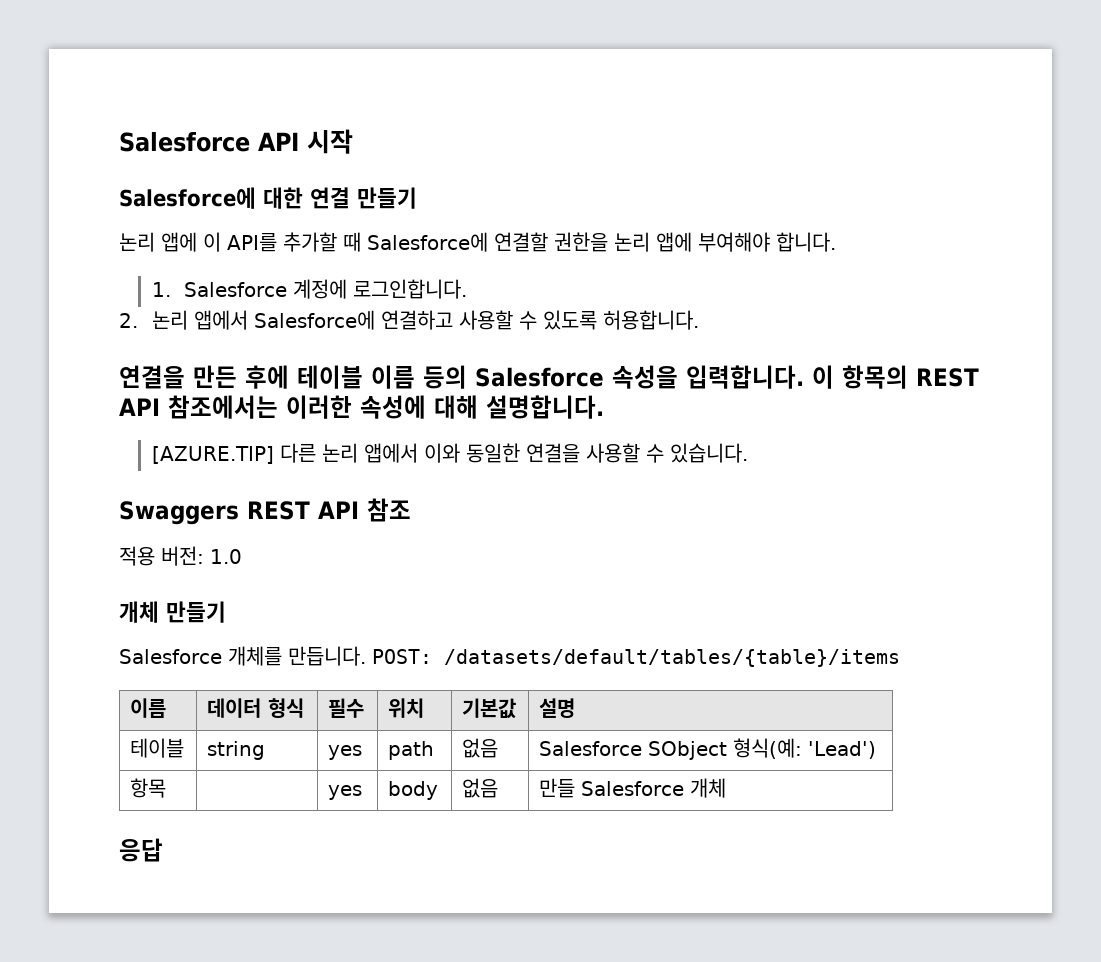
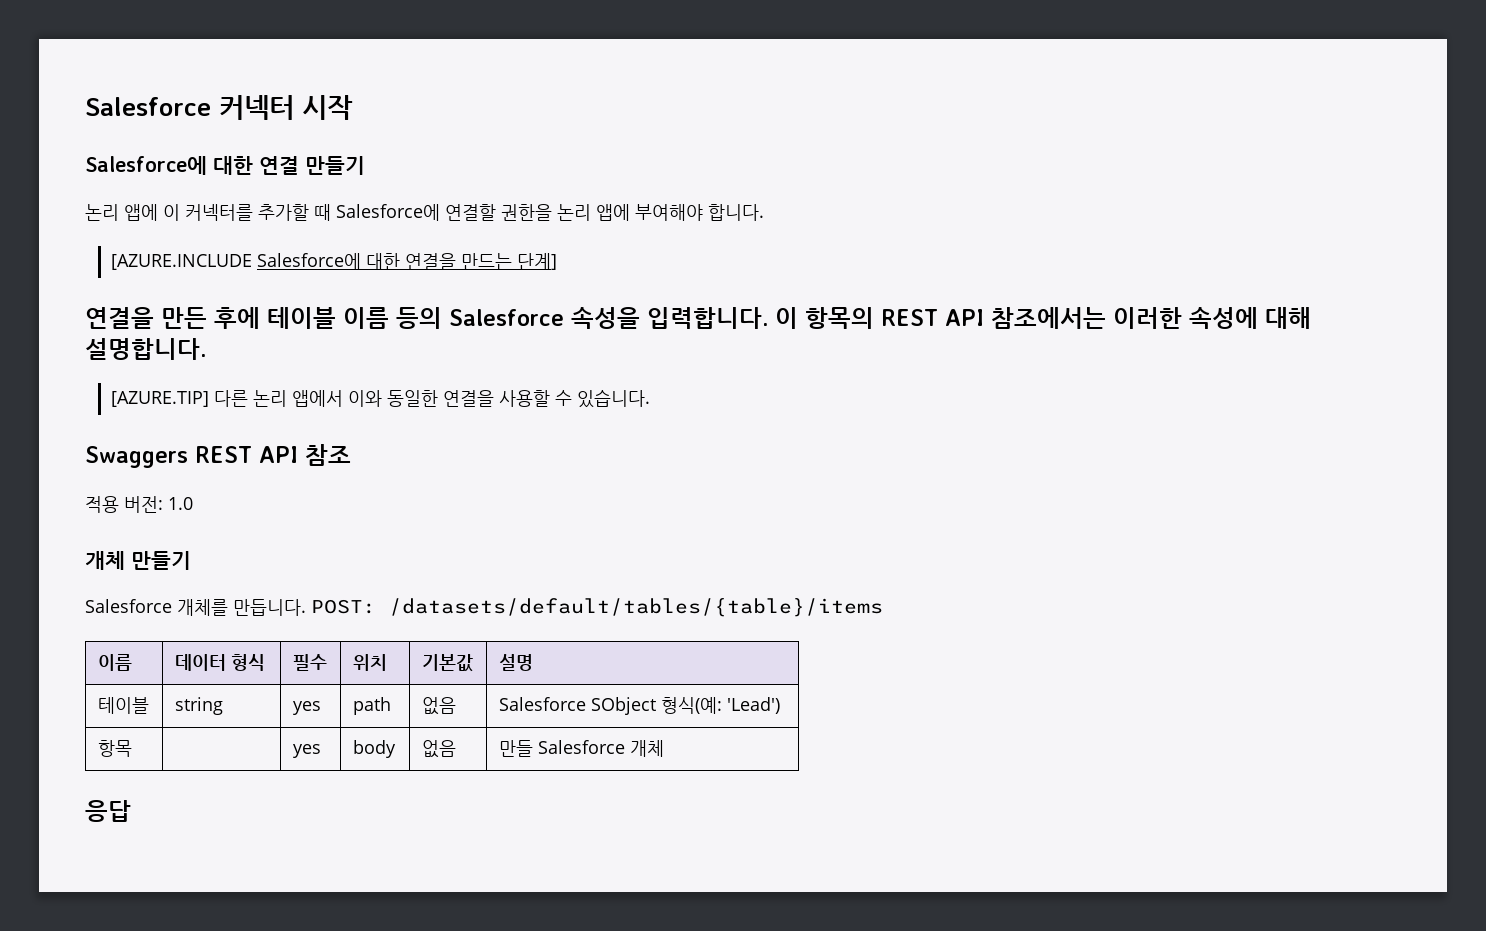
[119,132,299,152] Salesforce API -> [85,95,294,120] Salesforce 커넥터
[227,233,277,252] API를 -> [185,204,253,221] 커넥터를
[151,279,468,299] [119,310,699,330] 1. Salesforce 계정에 로그인합니다. // 2. 논리 앱에서 Salesforce에 연결하고 사용할 수 있도록 허용합니다. -> [110,253,557,270] [AZURE.INCLUDE Salesforce에 대한 연결을 만드는 단계]

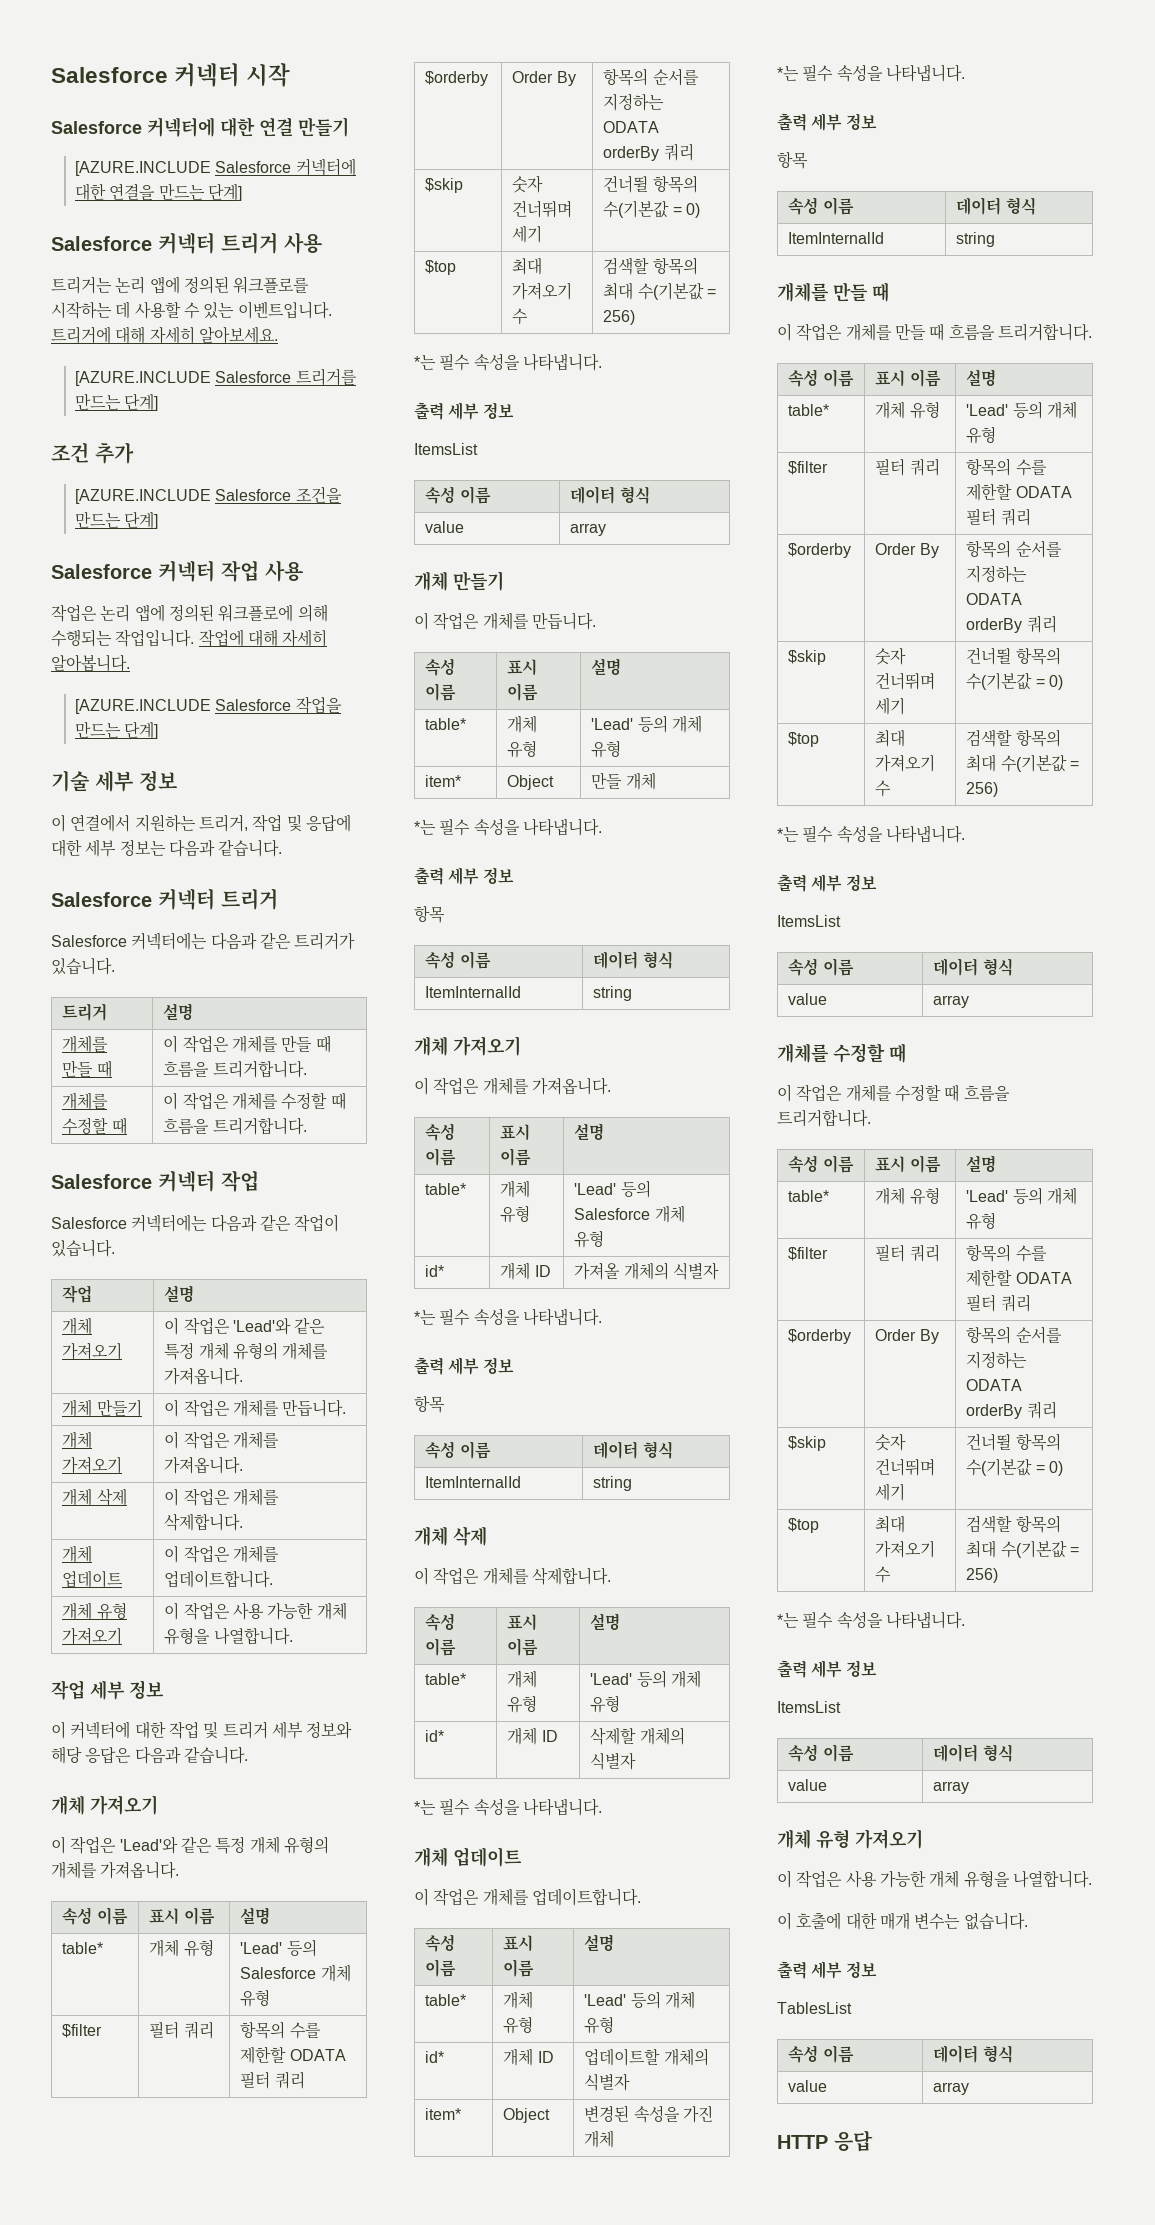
[85,156,207,175] Salesforce에 -> [51,117,215,137] Salesforce 커넥터에
[85,204,764,221] [110,253,361,270] // 논리 앱에 이 커넥터를 추가할 때 Salesforce에 연결할 권한을 논리 앱에 부여해야 합니다. // [AZURE.INCLUDE Salesforce에 -> [75,158,356,176] // [AZURE.INCLUDE Salesforce 커넥터에
[85,307,1311,329] [85,338,206,360] [110,389,650,408] [85,444,351,468] [85,496,193,513] 연결을 만든 후에 테이블 이름 등의 Salesforce 속성을 입력합니다. 이 항목의 REST API 참조에서는 이러한 속성에 대해 설명합니다. // [AZURE.TIP] 다른 논리 앱에서 이와 동일한 연결을 사용할 수 있습니다. // Swaggers REST API 참조 // 적용 버전: 1.0 -> [51,232,322,254] [51,276,310,294] [51,301,332,319] [51,326,278,344] [75,368,357,386] [75,393,159,411] [51,442,134,464] [75,486,342,504] [75,511,159,529] [51,560,303,582] [51,604,328,622] [51,629,328,647] [51,654,130,672] [75,696,342,714] [75,721,159,739] [51,770,177,792] [51,814,351,832] [51,839,283,857] [51,888,278,910] [51,932,356,950] [51,957,115,975] [62,1003,108,1021] [163,1003,194,1020] [62,1035,109,1053] [62,1060,112,1078] [163,1035,331,1053] [163,1060,307,1078] [62,1092,109,1110] [62,1117,127,1135] [163,1092,346,1110] [163,1117,307,1135] [51,1170,259,1192] [51,1214,340,1232] [51,1239,115,1257] [62,1285,93,1303] [164,1285,195,1302] [62,1317,93,1335] [62,1342,123,1360] [164,1317,326,1335] [164,1342,329,1360] [164,1367,244,1385] [62,1399,142,1417] [164,1399,347,1417] [62,1431,93,1449] [62,1456,123,1474] [164,1431,280,1449] [164,1456,244,1474] [62,1488,127,1506] [164,1488,280,1506] [164,1513,244,1531] [62,1545,93,1563] [62,1570,124,1588] [164,1545,280,1563] [164,1570,274,1588] [62,1602,127,1620] [62,1627,123,1645] [164,1602,347,1620] [164,1627,293,1645] [51,1680,164,1700] [51,1721,353,1739] [51,1746,248,1764] [51,1795,158,1815] [51,1836,329,1854] [51,1861,180,1879] [62,1907,128,1925] [149,1907,215,1925] [240,1907,271,1924] [62,1942,104,1954] [149,1939,214,1957] [240,1939,317,1957] [240,1964,351,1982] [240,1989,271,2007] [62,2024,103,2038] [149,2021,214,2039] [240,2021,321,2039] [240,2046,346,2064] [240,2071,305,2089] [425,71,489,86] [512,71,576,86] [603,68,699,86] [603,93,665,111] [603,121,660,133] [603,143,694,161] [425,178,464,193] [512,175,544,193] [512,200,573,218] [512,225,543,243] [603,175,698,193] [603,200,701,218] [425,260,457,275] [512,257,543,275] [512,282,573,300] [512,308,529,325] [603,257,698,275] [603,282,717,300] [603,310,636,325] [414,353,602,371] [414,402,514,420] [414,443,478,455] [425,486,491,504] [570,486,650,504] [425,521,465,533] [570,523,607,536] Salesforce 커넥터 트리거 사용 // 트리거는 논리 앱에 정의된 워크플로를 시작하는 데 사용할 수 있는 이벤트입니다. 트리거에 대해 자세히 알아보세요. // [AZURE.INCLUDE Salesforce 트리거를 만드는 단계] // 조건 추가 // [AZURE.INCLUDE Salesforce 조건을 만드는 단계] // Salesforce 커넥터 작업 사용 // 작업은 논리 앱에 정의된 워크플로에 의해 수행되는 작업입니다. 작업에 대해 자세히 알아봅니다. // [AZURE.INCLUDE Salesforce 작업을 만드는 단계] // 기술 세부 정보 // 이 연결에서 지원하는 트리거, 작업 및 응답에 대한 세부 정보는 다음과 같습니다. // Salesforce 커넥터 트리거 // Salesforce 커넥터에는 다음과 같은 트리거가 있습니다. // 트리거 | 설명 // 개체를 만들 때 | 이 작업은 개체를 만들 때 흐름을 트리거합니다. // 개체를 수정할 때 | 이 작업은 개체를 수정할 때 흐름을 트리거합니다. // Salesforce 커넥터 작업 // Salesforce 커넥터에는 다음과 같은 작업이 있습니다. // 작업 | 설명 // 개체 가져오기 | 이 작업은 'Lead'와 같은 특정 개체 유형의 개체를 가져옵니다. // 개체 만들기 | 이 작업은 개체를 만듭니다. // 개체 가져오기 | 이 작업은 개체를 가져옵니다. // 개체 삭제 | 이 작업은 개체를 삭제합니다. // 개체 업데이트 | 이 작업은 개체를 업데이트합니다. // 개체 유형 가져오기 | 이 작업은 사용 가능한 개체 유형을 나열합니다. // 작업 세부 정보 // 이 커넥터에 대한 작업 및 트리거 세부 정보와 해당 응답은 다음과 같습니다. // 개체 가져오기 // 이 작업은 'Lead'와 같은 특정 개체 유형의 개체를 가져옵니다. // 속성 이름 | 표시 이름 | 설명 // table* | 개체 유형 | 'Lead' 등의 Salesforce 개체 유형 // $filter | 필터 쿼리 | 항목의 수를 제한할 ODATA 필터 쿼리 // $orderby | Order By | 항목의 순서를 지정하는 ODATA orderBy 쿼리 // $skip | 숫자 건너뛰며 세기 | 건너뛸 항목의 수(기본값 = 0) // $top | 최대 가져오기 수 | 검색할 항목의 최대 수(기본값 = 256) // *는 필수 속성을 나타냅니다. // 출력 세부 정보 // ItemsList // 속성 이름 | 데이터 형식 // value | array
[85,598,883,617] [97,654,132,671] [174,654,265,671] [292,654,327,671] [352,654,387,671] [421,654,473,672] [498,654,533,671] [97,697,149,714] [174,697,223,715] [292,701,321,715] [352,697,391,715] [421,697,456,715] [498,697,780,715] [97,740,132,757] [292,744,321,758] [352,740,396,758] [421,740,456,758] [498,740,664,757] Salesforce 개체를 만듭니다. POST: /datasets/default/tables/{table}/items // 이름 | 데이터 형식 | 필수 | 위치 | 기본값 | 설명 // 테이블 | string | yes | path | 없음 | Salesforce SObject 형식(예: 'Lead') // 항목 | | yes | body | 없음 | 만들 Salesforce 개체 // -> [414,612,596,630] [425,658,456,676] [425,683,457,701] [507,659,538,675] [507,683,539,701] [591,658,622,675] [425,718,467,730] [507,715,538,733] [507,740,538,758] [591,715,703,733] [591,740,622,758] [425,775,462,787] [507,775,555,790] [591,772,656,790] [414,818,602,836] [414,867,514,885] [414,905,445,923] [425,951,491,969] [593,951,673,969] [425,986,522,998] [593,986,633,1001] [414,1036,521,1056] [414,1077,611,1095] [425,1123,456,1141] [425,1148,457,1166] [500,1124,531,1140] [500,1148,532,1166] [574,1123,605,1140] [425,1183,467,1195] [500,1180,531,1198] [500,1205,531,1223] [574,1180,651,1198] [574,1205,685,1223] [574,1230,605,1248] [425,1265,445,1277] [500,1262,551,1280] [574,1262,720,1280] [414,1308,602,1326] [414,1357,514,1375] [414,1395,445,1413] [425,1441,491,1459] [593,1441,673,1459] [425,1476,522,1488] [593,1476,633,1491] [414,1526,487,1546] [414,1567,611,1585] [425,1613,456,1631] [425,1638,457,1656] [507,1614,538,1630] [507,1638,539,1656] [590,1613,621,1630] [425,1673,467,1685] [507,1670,538,1688] [507,1695,538,1713] [590,1670,702,1688] [590,1695,621,1713] [425,1730,445,1742] [507,1727,558,1745] [590,1727,685,1745] [590,1752,637,1770] [414,1798,602,1816] [414,1847,522,1867] [414,1888,641,1906] [425,1934,456,1952] [425,1959,457,1977] [503,1935,534,1951] [503,1959,535,1977] [584,1934,615,1951] [425,1994,467,2006] [503,1991,534,2009] [503,2016,534,2034] [584,1991,696,2009] [584,2016,615,2034] [425,2051,445,2063] [503,2048,554,2066] [584,2048,709,2066] [584,2073,631,2091] [425,2108,462,2120] [503,2108,551,2123] [584,2105,714,2123] [584,2130,615,2148] [777,64,965,82] [777,113,877,131] [777,151,808,169] [788,197,854,215] [956,197,1036,215] [788,232,885,244] [956,232,996,247] [777,282,889,302] [777,323,1092,341] [788,369,854,387] [875,369,941,387] [966,369,997,386] [788,404,830,416] [875,401,940,419] [966,401,1078,419] [966,426,997,444] [788,461,829,475] [875,458,940,476] [966,458,1047,476] [966,483,1072,501] [966,508,1031,526] [788,543,852,558] [875,543,939,558] [966,540,1062,558] [966,565,1028,583] [966,593,1023,605] [966,615,1057,633] [788,650,827,665] [875,647,907,665] [875,672,936,690] [875,697,906,715] [966,647,1061,665] [966,672,1064,690] [788,732,820,747] [875,729,906,747] [875,754,936,772] [875,780,892,797] [966,729,1061,747] [966,754,1080,772] [966,782,999,797] [777,825,965,843] [777,874,877,892] [777,915,841,927] [788,958,854,976] [933,958,1013,976] [788,993,828,1005] [933,995,970,1008] [777,1043,906,1063] [777,1084,1010,1102] [777,1109,871,1127] [788,1155,854,1173] [875,1155,941,1173] [966,1155,997,1172] [788,1190,830,1202] [875,1187,940,1205] [966,1187,1078,1205] [966,1212,997,1230] [788,1247,829,1261] [875,1244,940,1262] [966,1244,1047,1262] [966,1269,1072,1287] [966,1294,1031,1312] [788,1329,852,1344] [875,1329,939,1344] [966,1326,1062,1344] [966,1351,1028,1369] [966,1379,1023,1391] [966,1401,1057,1419] [788,1436,827,1451] [875,1433,907,1451] [875,1458,936,1476] [875,1483,906,1501] [966,1433,1061,1451] [966,1458,1064,1476] [788,1518,820,1533] [875,1515,906,1533] [875,1540,936,1558] [875,1566,892,1583] [966,1515,1061,1533] [966,1540,1080,1558] [966,1568,999,1583] [777,1611,965,1629] [777,1660,877,1678] [777,1701,841,1713] [788,1744,854,1762] [933,1744,1013,1762] [788,1779,828,1791] [933,1781,970,1794] [777,1829,923,1849] [777,1870,1092,1888] [777,1912,1028,1930] [777,1961,877,1979] [777,2002,852,2014] [788,2045,854,2063] [933,2045,1013,2063] [788,2080,828,2092] [933,2082,970,2095] [777,2135,828,2149] 이 작업은 개체를 만듭니다. // 속성 이름 | 표시 이름 | 설명 // table* | 개체 유형 | 'Lead' 등의 개체 유형 // item* | Object | 만들 개체 // *는 필수 속성을 나타냅니다. // 출력 세부 정보 // 항목 // 속성 이름 | 데이터 형식 // ItemInternalId | string // 개체 가져오기 // 이 작업은 개체를 가져옵니다. // 속성 이름 | 표시 이름 | 설명 // table* | 개체 유형 | 'Lead' 등의 Salesforce 개체 유형 // id* | 개체 ID | 가져올 개체의 식별자 // *는 필수 속성을 나타냅니다. // 출력 세부 정보 // 항목 // 속성 이름 | 데이터 형식 // ItemInternalId | string // 개체 삭제 // 이 작업은 개체를 삭제합니다. // 속성 이름 | 표시 이름 | 설명 // table* | 개체 유형 | 'Lead' 등의 개체 유형 // id* | 개체 ID | 삭제할 개체의 식별자 // *는 필수 속성을 나타냅니다. // 개체 업데이트 // 이 작업은 개체를 업데이트합니다. // 속성 이름 | 표시 이름 | 설명 // table* | 개체 유형 | 'Lead' 등의 개체 유형 // id* | 개체 ID | 업데이트할 개체의 식별자 // item* | Object | 변경된 속성을 가진 개체 // *는 필수 속성을 나타냅니다. // 출력 세부 정보 // 항목 // 속성 이름 | 데이터 형식 // ItemInternalId | string // 개체를 만들 때 // 이 작업은 개체를 만들 때 흐름을 트리거합니다. // 속성 이름 | 표시 이름 | 설명 // table* | 개체 유형 | 'Lead' 등의 개체 유형 // $filter | 필터 쿼리 | 항목의 수를 제한할 ODATA 필터 쿼리 // $orderby | Order By | 항목의 순서를 지정하는 ODATA orderBy 쿼리 // $skip | 숫자 건너뛰며 세기 | 건너뛸 항목의 수(기본값 = 0) // $top | 최대 가져오기 수 | 검색할 항목의 최대 수(기본값 = 256) // *는 필수 속성을 나타냅니다. // 출력 세부 정보 // ItemsList // 속성 이름 | 데이터 형식 // value | array // 개체를 수정할 때 // 이 작업은 개체를 수정할 때 흐름을 트리거합니다. // 속성 이름 | 표시 이름 | 설명 // table* | 개체 유형 | 'Lead' 등의 개체 유형 // $filter | 필터 쿼리 | 항목의 수를 제한할 ODATA 필터 쿼리 // $orderby | Order By | 항목의 순서를 지정하는 ODATA orderBy 쿼리 // $skip | 숫자 건너뛰며 세기 | 건너뛸 항목의 수(기본값 = 0) // $top | 최대 가져오기 수 | 검색할 항목의 최대 수(기본값 = 256) // *는 필수 속성을 나타냅니다. // 출력 세부 정보 // ItemsList // 속성 이름 | 데이터 형식 // value | array // 개체 유형 가져오기 // 이 작업은 사용 가능한 개체 유형을 나열합니다. // 이 호출에 대한 매개 변수는 없습니다. // 출력 세부 정보 // TablesList // 속성 이름 | 데이터 형식 // value | array // HTTP

